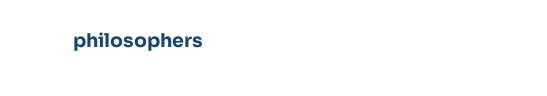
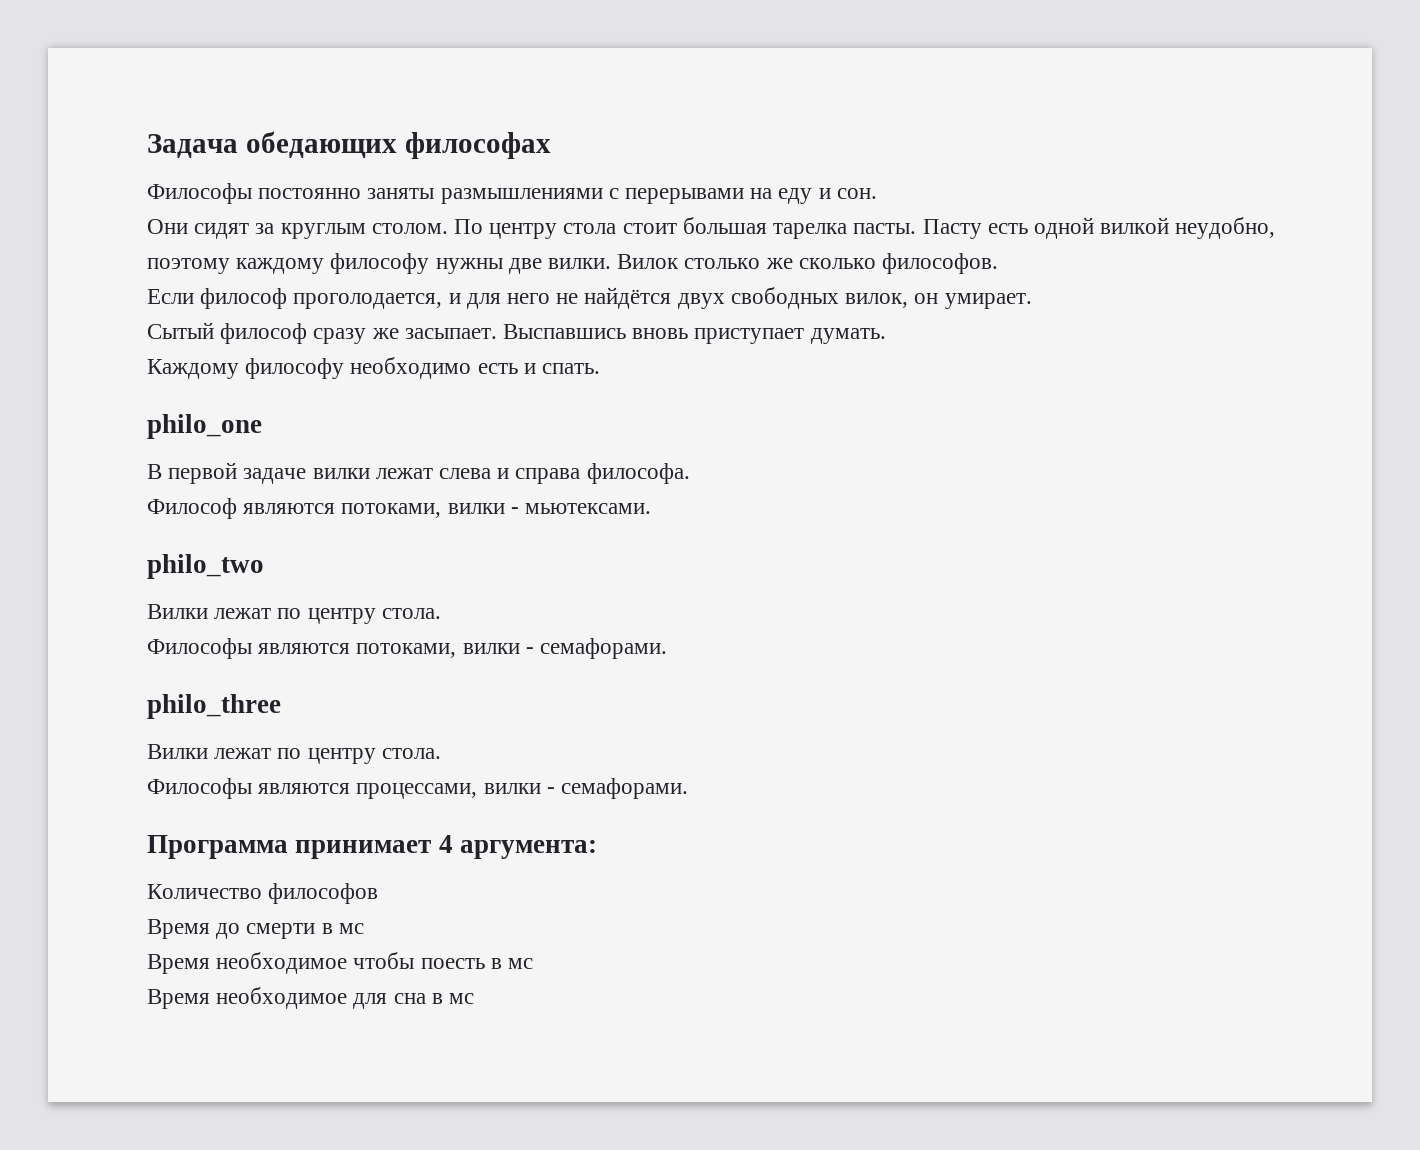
[73,32,203,51] philosophers -> [147,131,551,159] [147,183,877,204] [147,217,1276,239] [147,253,999,274] [147,287,1032,309] [147,322,886,344] [147,357,601,379] [147,414,262,439] [147,462,690,484] [147,498,652,519] [147,554,264,579] [147,604,441,624] [147,638,668,659] [147,694,281,719] [147,744,441,764] [147,778,689,799] [147,835,597,859] [147,883,379,904] [147,919,364,939] [147,952,534,974] [147,987,475,1009] Задача обедающих философах // Философы постоянно заняты размышлениями с перерывами на еду и сон. // Они сидят за круглым столом. По центру стола стоит большая тарелка пасты. Пасту есть одной вилкой неудобно, поэтому каждому философу нужны две вилки. Вилок столько же сколько философов. // Если философ проголодается, и для него не найдётся двух свободных вилок, он умирает. // Сытый философ сразу же засыпает. Выспавшись вновь приступает думать. // Каждому философу необходимо есть и спать. // philo_one // В первой задаче вилки лежат слева и справа философа. // Философ являются потоками, вилки - мьютексами. // philo_two // Вилки лежат по центру стола. // Философы являются потоками, вилки - семафорами. // philo_three // Вилки лежат по центру стола. // Философы являются процессами, вилки - семафорами. // Программа принимает 4 аргумента: // Количество философов // Время до смерти в мс // Время необходимое чтобы поесть в мс // Время необходимое для сна в мс

